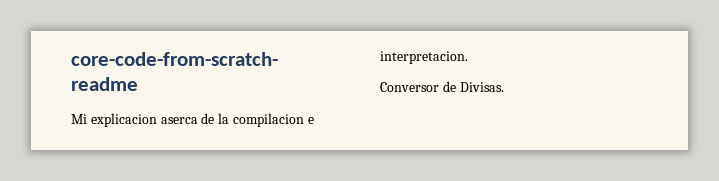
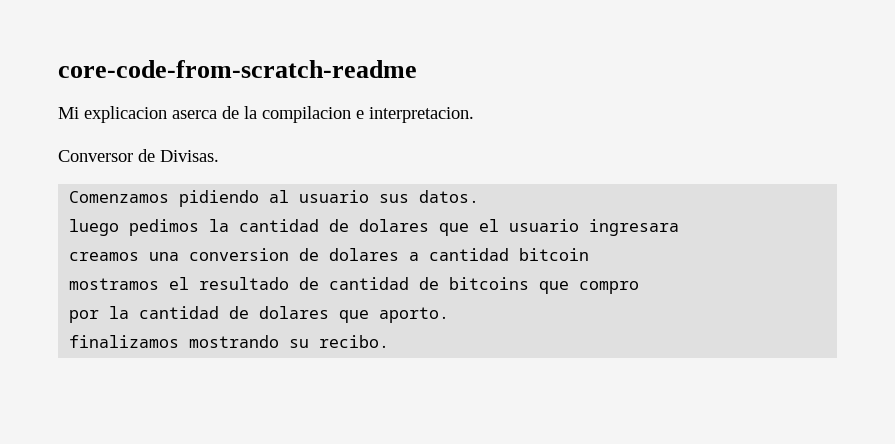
(504, 87) none -> [69,190,480,207] [69,219,680,236] [69,248,590,261] [69,277,640,294] [69,306,450,323] [69,335,390,348] // Comenzamos pidiendo al usuario sus datos. // luego pedimos la cantidad de dolares que el usuario ingresara // creamos una conversion de dolares a cantidad bitcoin // mostramos el resultado de cantidad de bitcoins que compro // por la cantidad de dolares que aporto. // finalizamos mostrando su recibo.

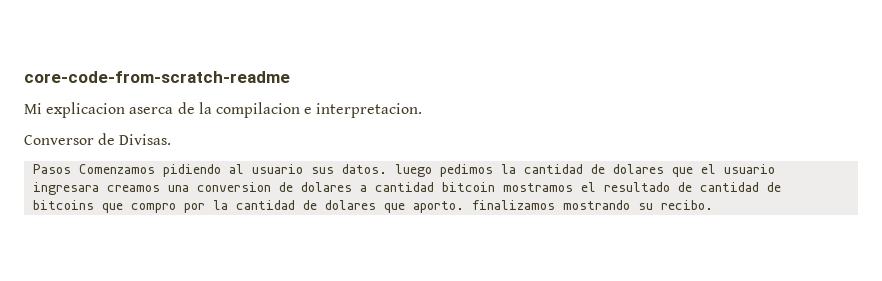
(219, 156) none -> [33,164,72,174] Pasos
(480, 196) // -> (388, 169) none
(680, 227) // -> (100, 188) none
(590, 254) // -> (496, 187) none
(640, 287) // -> (177, 208) none
(450, 315) // -> (465, 207) none

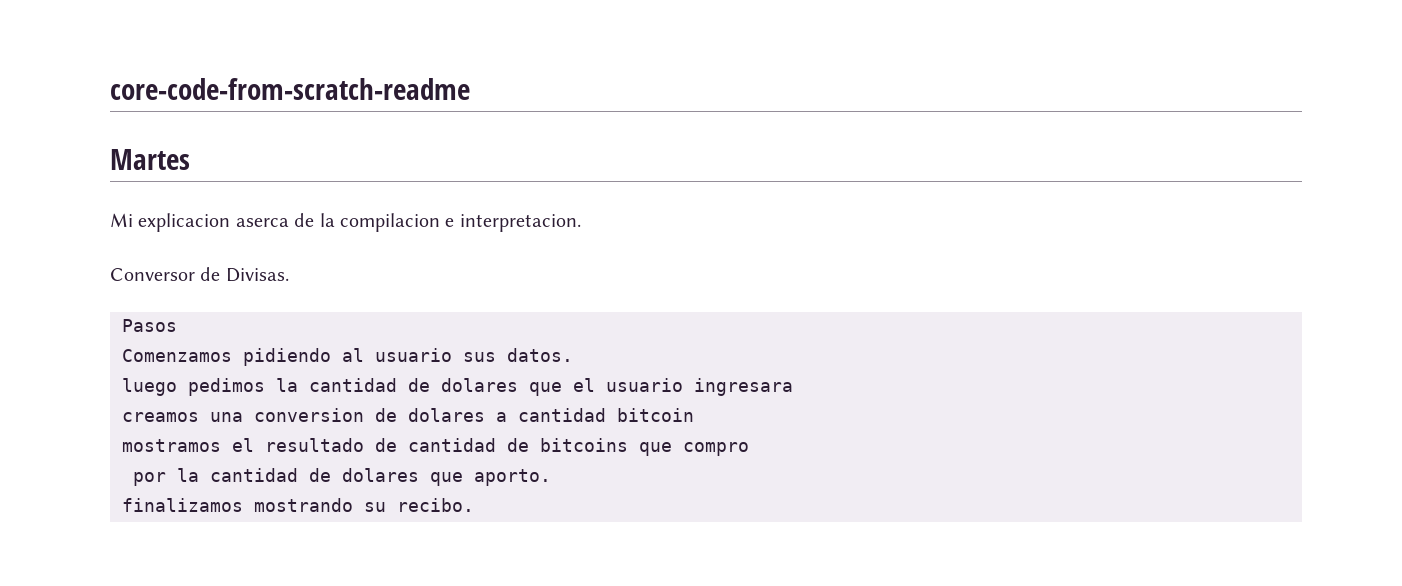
(290, 77) none -> [110,149,190,170] // Martes
(72, 169) none -> (177, 325) //
(388, 169) none -> (573, 355) //
(100, 188) none -> (793, 387) //
(496, 187) none -> (694, 415) //
(177, 208) none -> (749, 449) //
(465, 207) none -> (551, 477) //

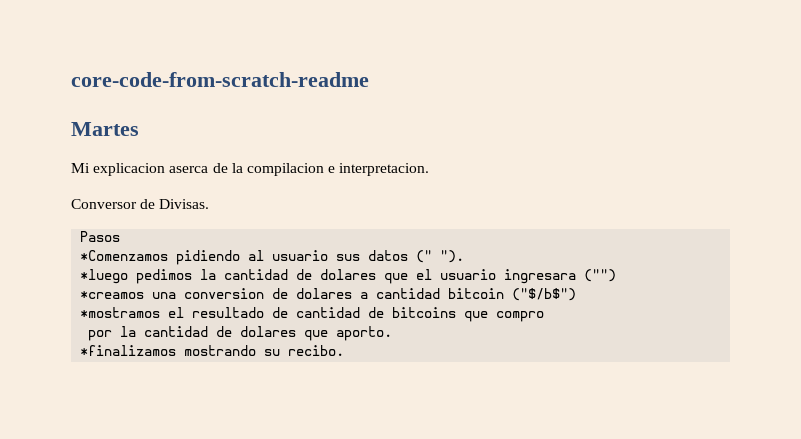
[122,349,232,362] Comenzamos -> [80,250,169,261] *Comenzamos
[507,348,573,362] [122,378,177,396] datos. // luego -> [368,250,465,263] [80,269,129,284] datos (" "). // *luego
[122,412,199,422] // creamos -> [584,269,617,282] [80,291,145,299] ("") // *creamos
[122,439,221,452] // mostramos -> [512,288,577,301] [80,307,161,318] ("$/b$") // *mostramos
[122,498,243,512] finalizamos -> [80,345,177,356] *finalizamos

